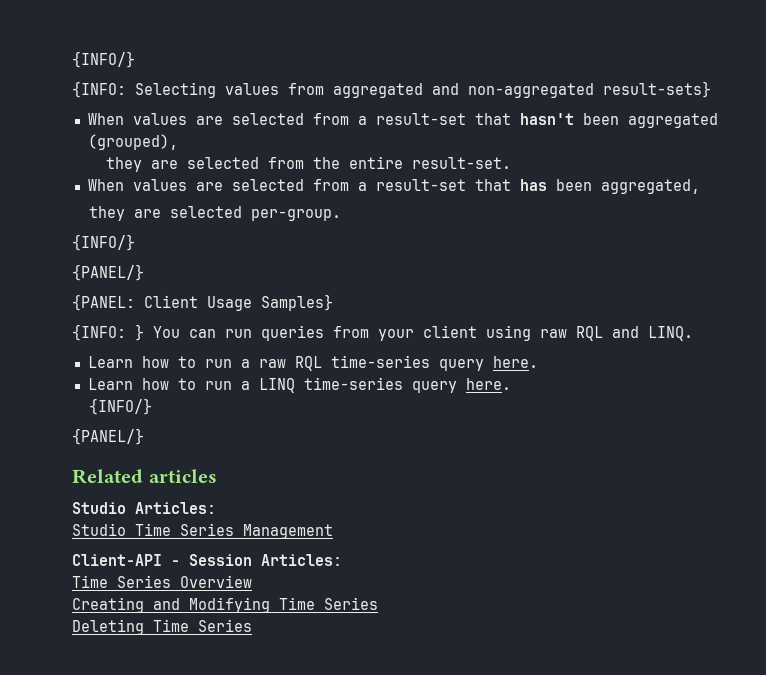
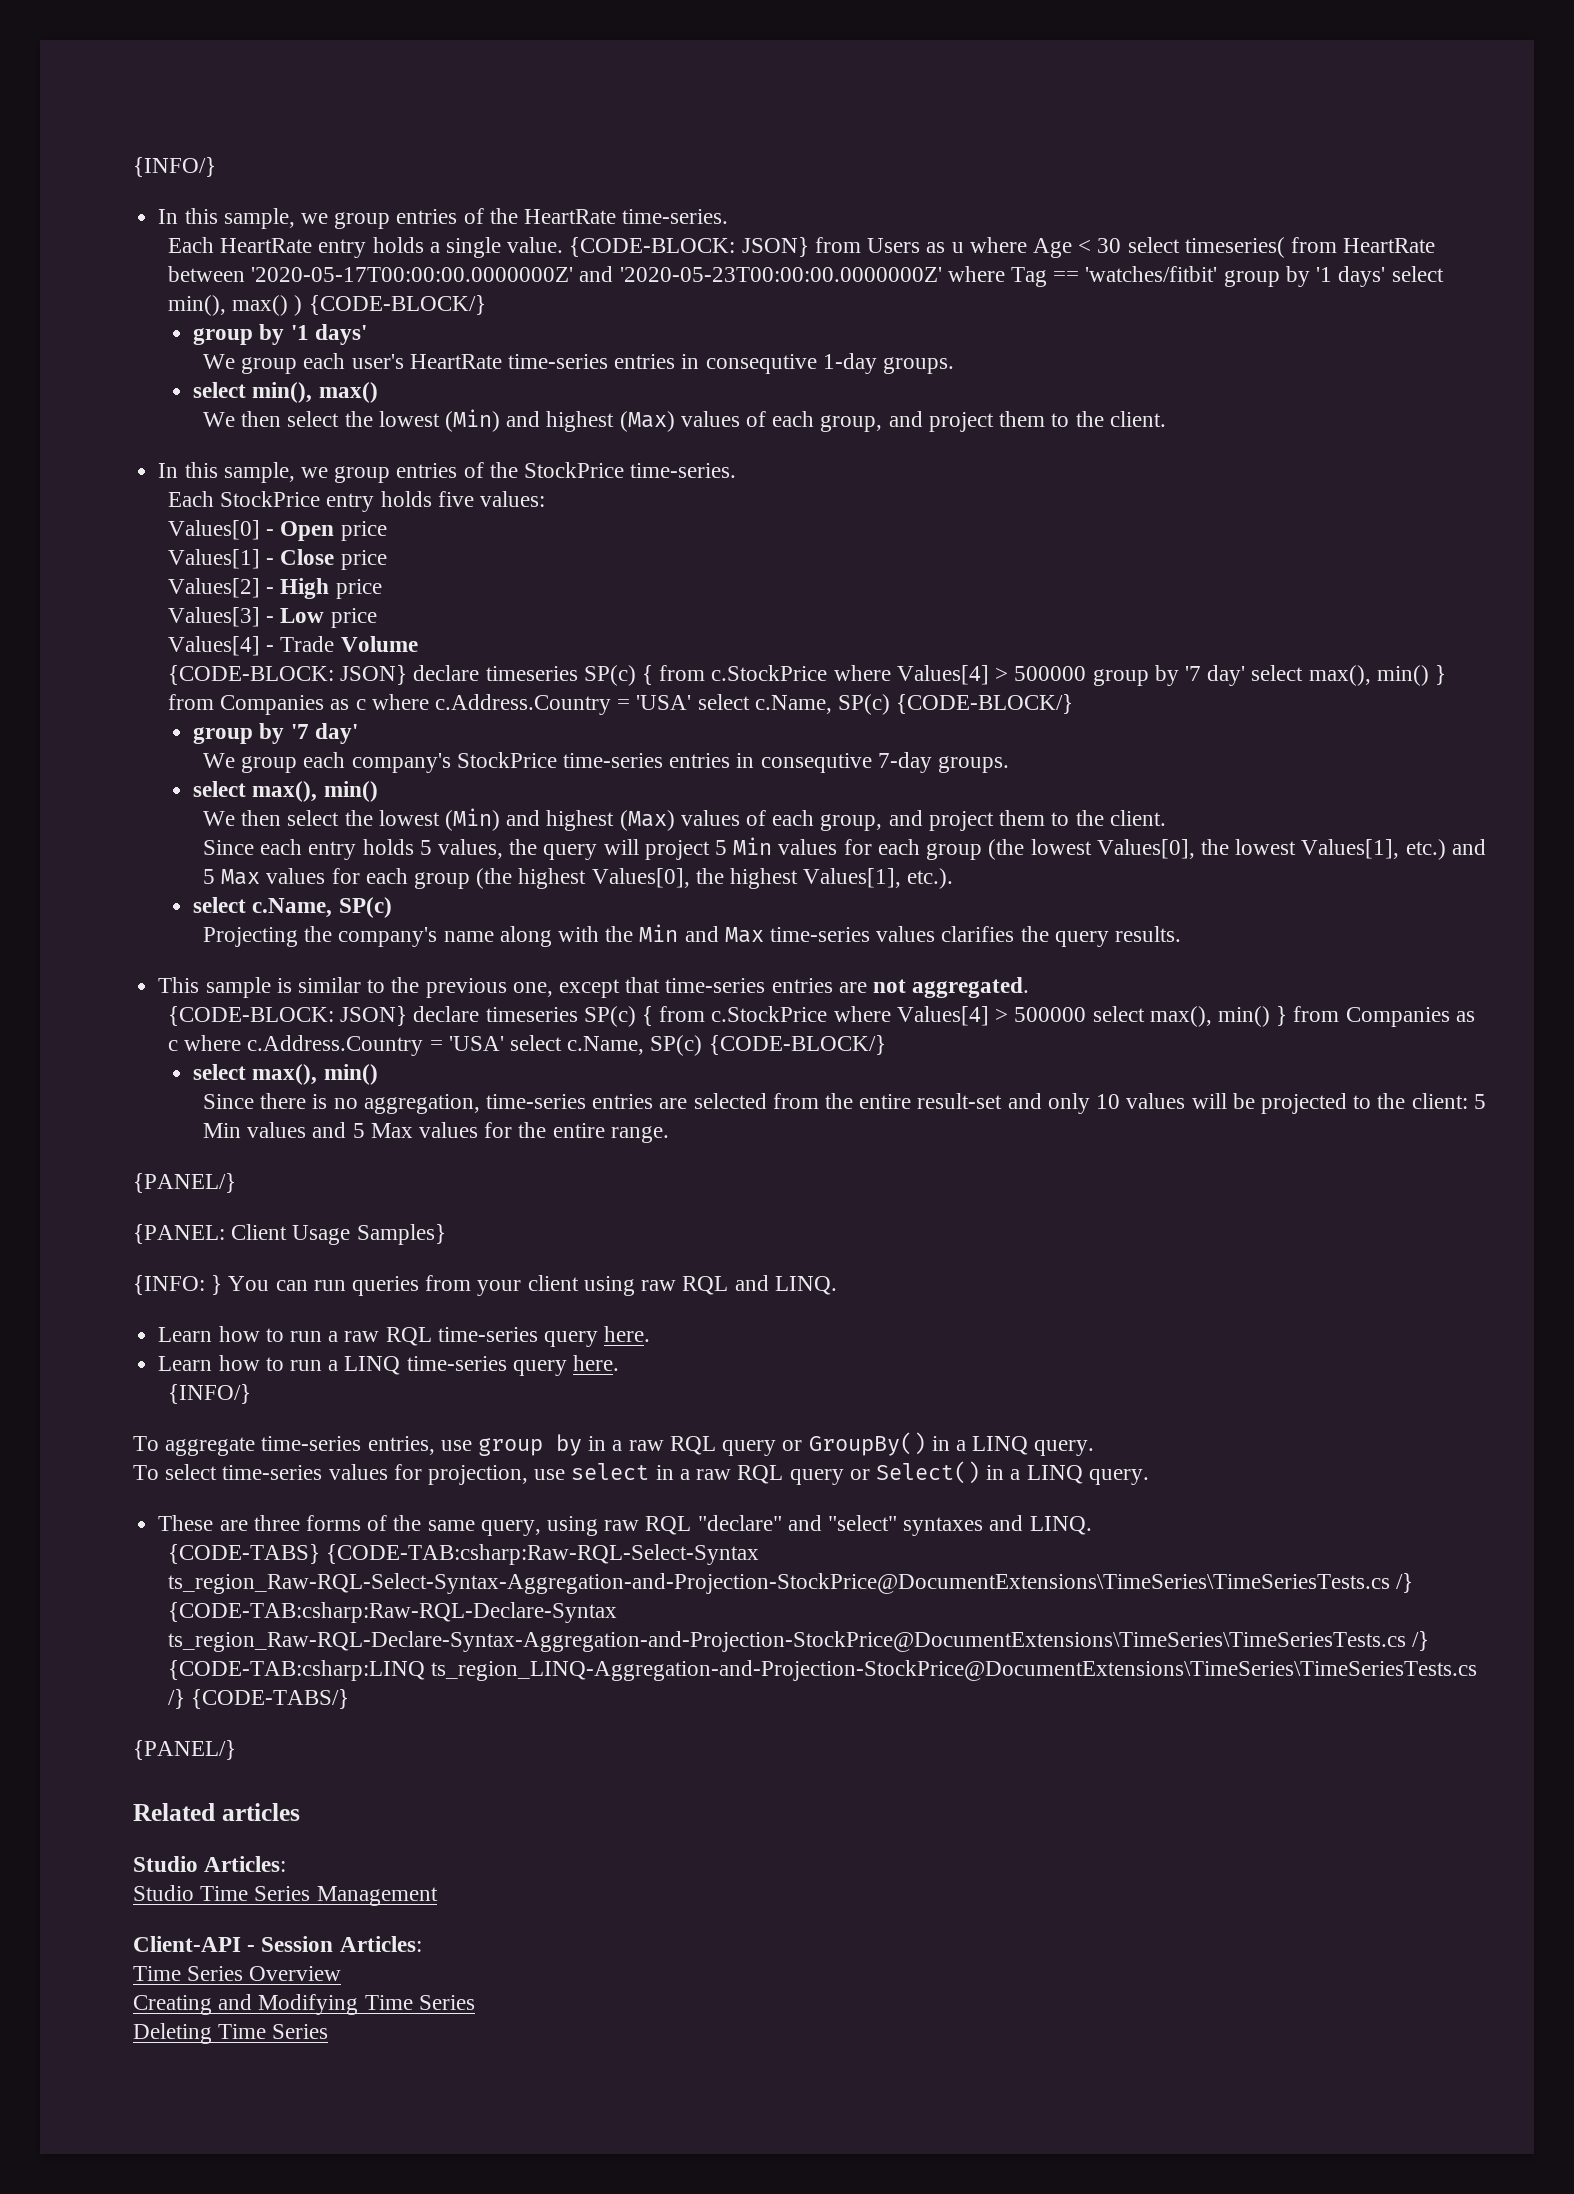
[72,51,135,68] [72,81,711,98] [87,113,718,128] [87,134,178,150] [105,157,142,172] {INFO/} // {INFO: Selecting values from aggregated and non-aggregated result-sets} // When values are selected from a result-set that hasn't been aggregated (grouped), // they -> [133,157,216,177] [158,208,729,229] [167,237,1436,258] [167,266,1444,287] [167,295,486,316] [193,324,367,345] [202,353,955,374] [193,382,378,403] [202,409,1166,432] [158,462,737,483] [167,491,546,512] [167,520,387,541] [167,549,387,570] [167,578,382,599] [167,607,377,628] [167,636,418,656] [167,665,1446,686] [167,694,1074,715] [193,723,358,744] [202,752,1010,773] [193,781,378,802] [202,808,1166,831] [202,837,1486,860] [202,868,954,889] [193,897,392,918] [202,924,1182,947] [158,977,1030,998] [167,1006,1475,1027] [167,1035,886,1056] [193,1064,378,1085] [202,1093,654,1114] {INFO/} // In this sample, we group entries of the HeartRate time-series. // Each HeartRate entry holds a single value. {CODE-BLOCK: JSON} from Users as u where Age < 30 select timeseries( from HeartRate between '2020-05-17T00:00:00.0000000Z' and '2020-05-23T00:00:00.0000000Z' where Tag == 'watches/fitbit' group by '1 days' select min(), max() ) {CODE-BLOCK/} // group by '1 days' // We group each user's HeartRate time-series entries in consequtive 1-day groups. // select min(), max() // We then select the lowest (Min) and highest (Max) values of each group, and project them to the client. // In this sample, we group entries of the StockPrice time-series. // Each StockPrice entry holds five values: // Values[0] - Open price // Values[1] - Close price // Values[2] - High price // Values[3] - Low price // Values[4] - Trade Volume // {CODE-BLOCK: JSON} declare timeseries SP(c) { from c.StockPrice where Values[4] > 500000 group by '7 day' select max(), min() } from Companies as c where c.Address.Country = 'USA' select c.Name, SP(c) {CODE-BLOCK/} // group by '7 day' // We group each company's StockPrice time-series entries in consequtive 7-day groups. // select max(), min() // We then select the lowest (Min) and highest (Max) values of each group, and project them to the client. // Since each entry holds 5 values, the query will project 5 Min values for each group (the lowest Values[0], the lowest Values[1], etc.) and 5 Max values for each group (the highest Values[0], the highest Values[1], etc.). // select c.Name, SP(c) // Projecting the company's name along with the Min and Max time-series values clarifies the query results. // This sample is similar to the previous one, except that time-series entries are not aggregated. // {CODE-BLOCK: JSON} declare timeseries SP(c) { from c.StockPrice where Values[4] > 500000 select max(), min() } from Companies as c where c.Address.Country = 'USA' select c.Name, SP(c) {CODE-BLOCK/} // select max(), min() // Since there is no aggregation, time-series entries
[411,157,511,169] [87,179,700,194] [88,206,341,221] [72,234,135,251] result-set. // When values are selected from a result-set that has been aggregated, // they are selected per-group. // {INFO/} -> [917,1093,1486,1114] [202,1122,669,1143] result-set and only 10 values will be projected to the client: 5 Min values and 5 Max values for the entire range.
(152, 406) none -> [133,1432,1095,1456] [133,1461,1149,1485] [158,1515,1092,1536] [167,1544,760,1565] [167,1573,1414,1594] [167,1602,617,1623] [167,1631,1430,1652] [167,1660,1478,1681] [167,1689,350,1709] // To aggregate time-series entries, use group by in a raw RQL query or GroupBy() in a LINQ query. // To select time-series values for projection, use select in a raw RQL query or Select() in a LINQ query. // These are three forms of the same query, using raw RQL "declare" and "select" syntaxes and LINQ. // {CODE-TABS} {CODE-TAB:csharp:Raw-RQL-Select-Syntax ts_region_Raw-RQL-Select-Syntax-Aggregation-and-Projection-StockPrice@DocumentExtensions\TimeSeries\TimeSeriesTests.cs /} {CODE-TAB:csharp:Raw-RQL-Declare-Syntax ts_region_Raw-RQL-Declare-Syntax-Aggregation-and-Projection-StockPrice@DocumentExtensions\TimeSeries\TimeSeriesTests.cs /} {CODE-TAB:csharp:LINQ ts_region_LINQ-Aggregation-and-Projection-StockPrice@DocumentExtensions\TimeSeries\TimeSeriesTests.cs /} {CODE-TABS/}

